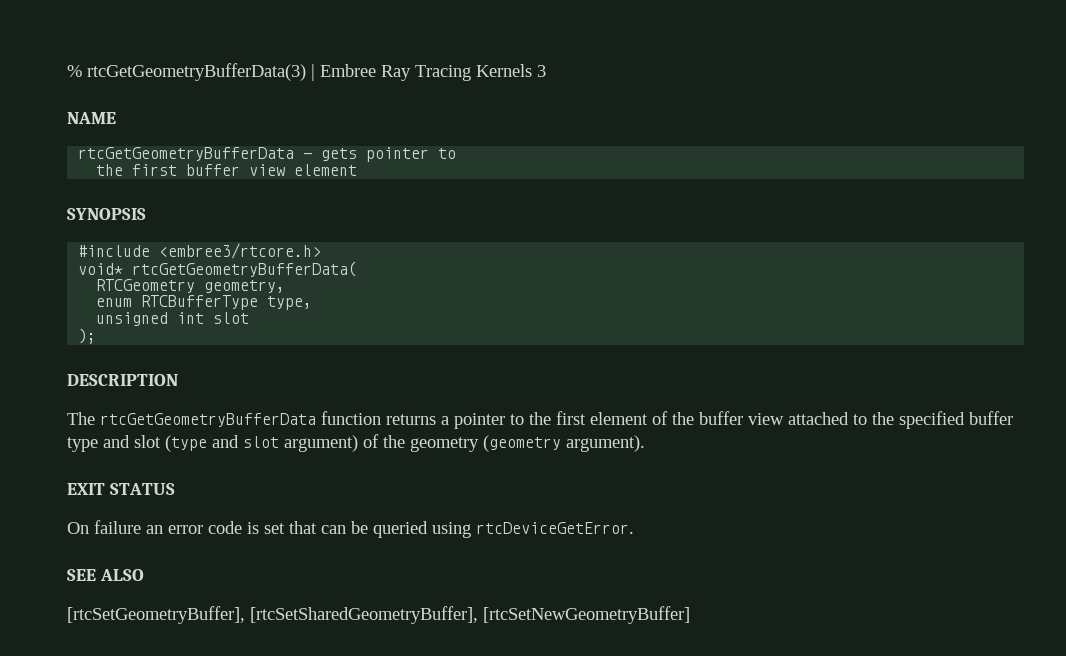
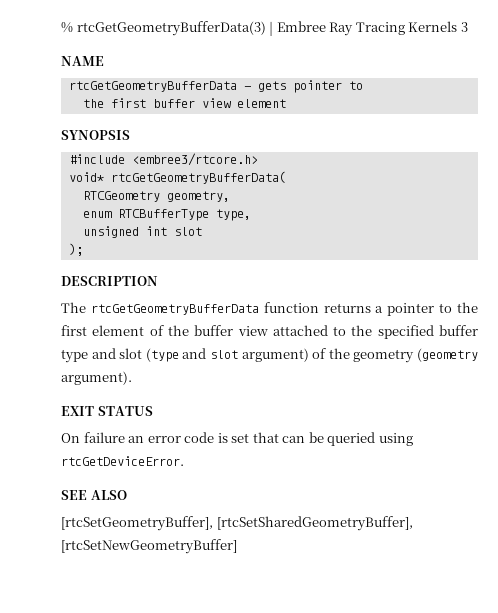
[476,522,634,534] rtcDeviceGetError. -> [61,456,184,466] rtcGetDeviceError.

